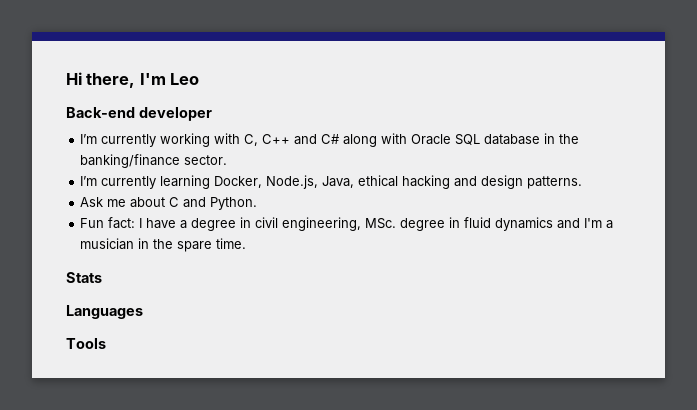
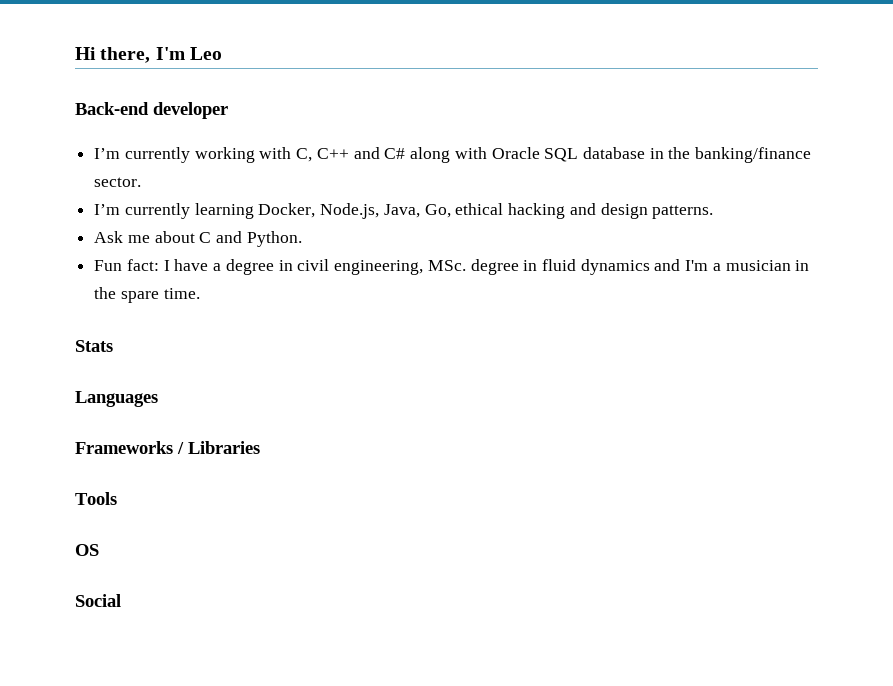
(355, 182) none -> [424,204,451,218] Go,
(143, 312) none -> [75,441,260,454] // Frameworks / Libraries
(106, 343) none -> [75,544,99,556] [75,594,121,607] // OS // Social

